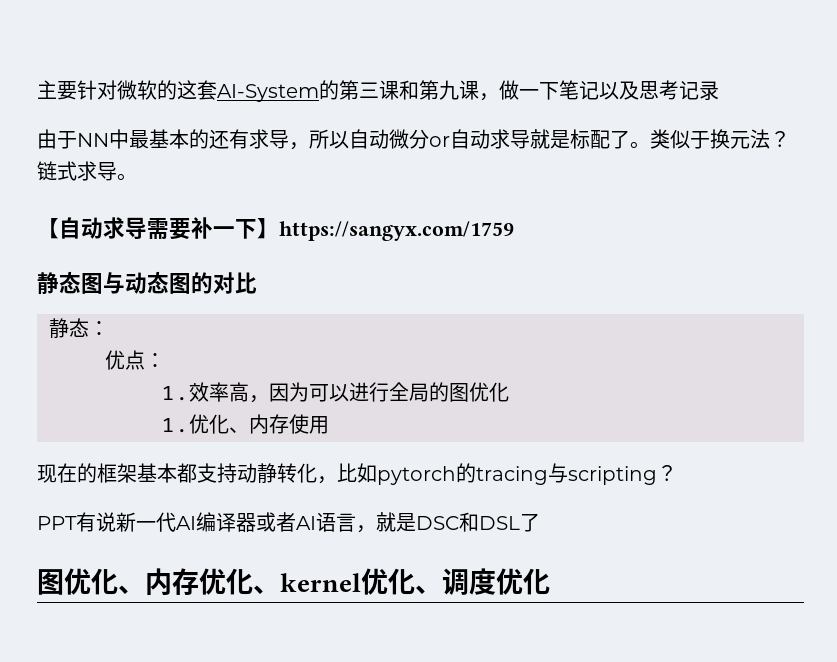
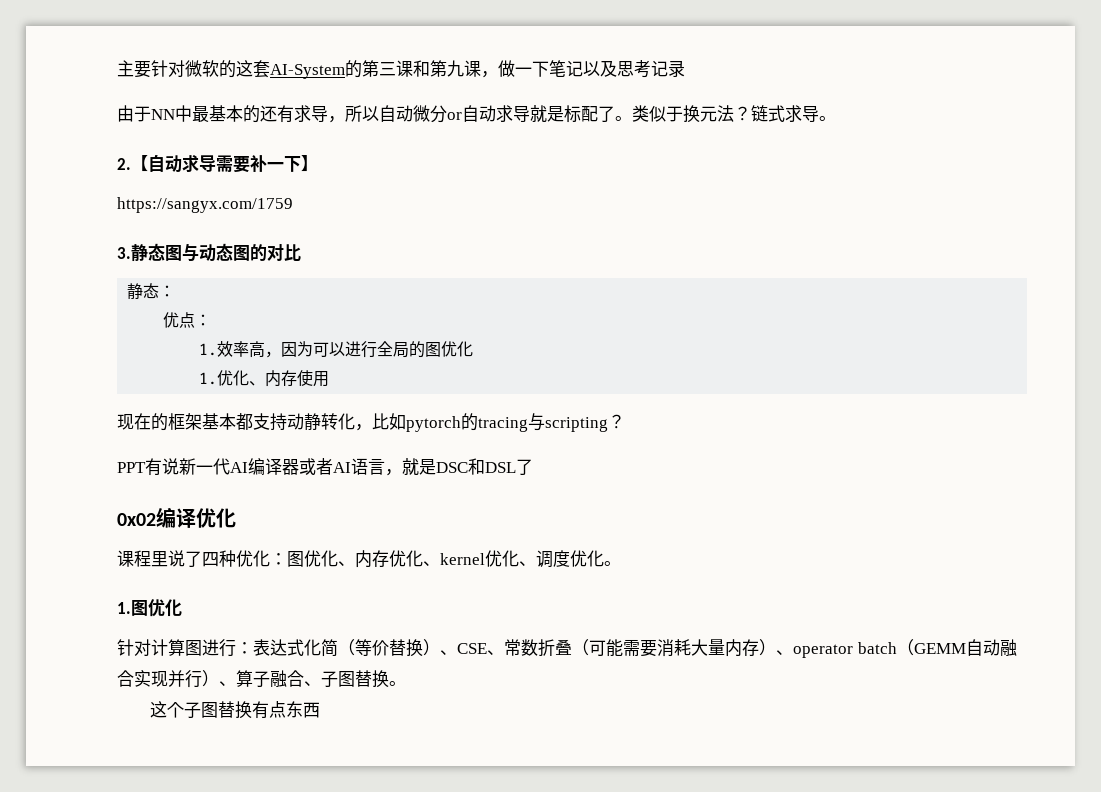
(137, 177) none -> [117,158,131,170] 2.
(279, 228) none -> (318, 163) //
(514, 231) none -> [117,247,131,259] 3.
(540, 522) none -> [117,507,236,528] [117,550,287,567] 0x02编译优化 // 课程里说了四种优化：
(550, 581) none -> [604,561,621,566] [117,599,182,617] [117,639,1017,658] [117,670,406,688] [149,701,320,719] 。 // 1.图优化 // 针对计算图进行：表达式化简（等价替换）、CSE、常数折叠（可能需要消耗大量内存）、operator batch（GEMM自动融合实现并行）、算子融合、子图替换。 // 这个子图替换有点东西

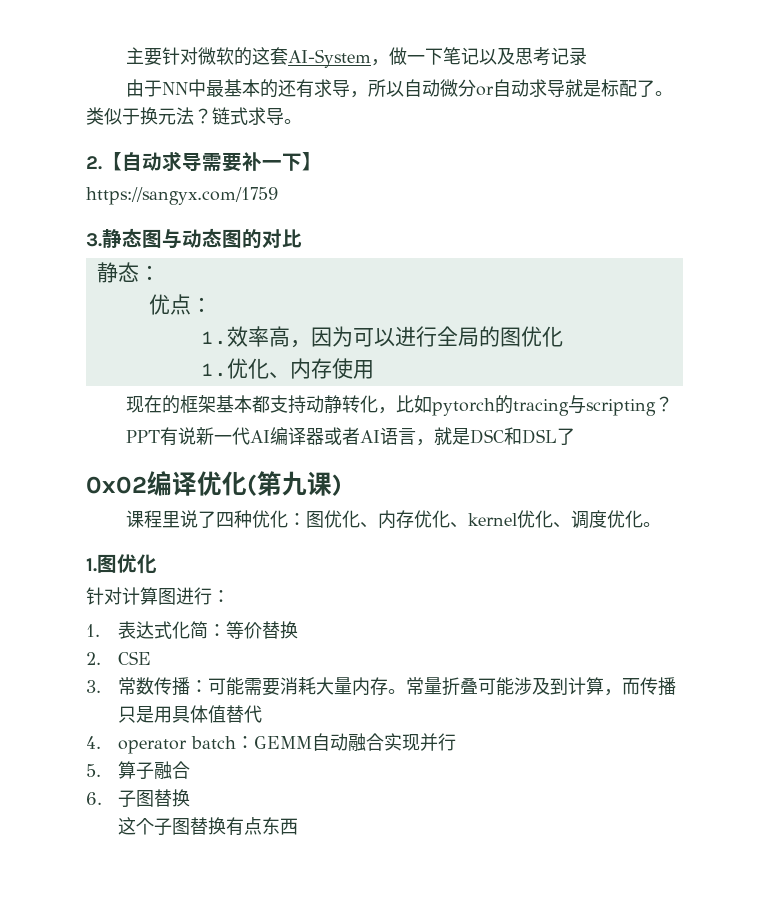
[345,60,481,78] 的第三课和第九课 -> (372, 58) none
(236, 518) none -> [247,471,342,496] (第九课)
(253, 648) none -> [86,624,100,637] // 1.
[338,639,355,656] （ -> [207,624,226,637] ：
[423,639,457,656] ）、 -> [86,652,101,665] // 2.
[487,639,589,657] 、常数折叠（ -> [86,677,208,696] // 3.常数传播：
[759,639,793,656] ）、 -> [387,677,676,696] [117,705,262,723] [86,736,101,749] 。常量折叠可能涉及到计算，而传播只是用具体值替代 // 4.
[896,639,914,656] （ -> [235,736,254,749] ：
[202,670,236,687] ）、 -> [86,764,101,777] // 5.
[304,670,406,688] 、子图替换。 -> [86,789,190,808] // 6.子图替换

